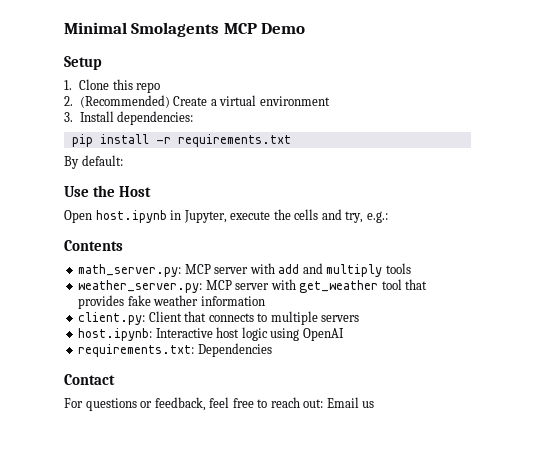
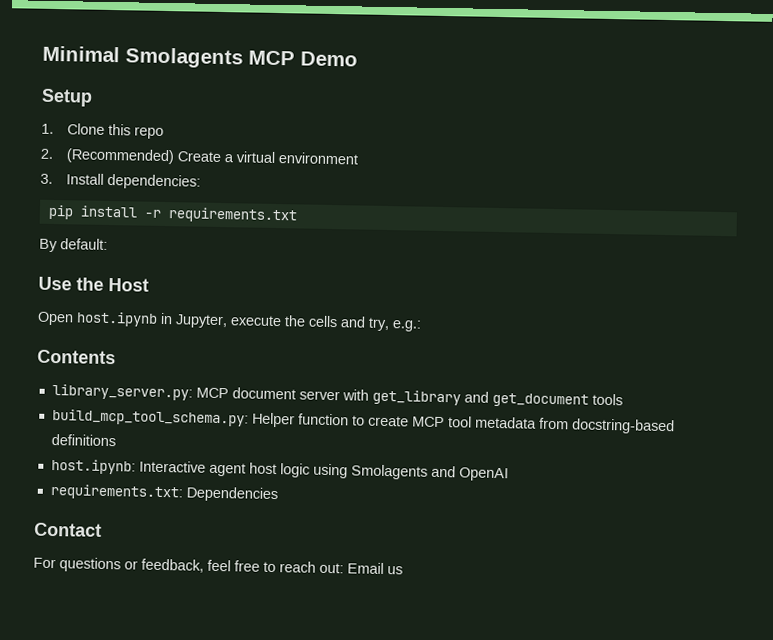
[78,263,411,277] [78,279,428,293] [78,295,265,309] [78,311,360,325] math_server.py: MCP server with add and multiply tools // weather_server.py: MCP server with get_weather tool that provides fake weather information // client.py: Client that connects to multiple servers -> [51,383,623,408] [51,408,675,435] [50,433,116,447] library_server.py: MCP document server with get_library and get_document tools // build_mcp_tool_schema.py: Helper function to create MCP tool metadata from docstring-based definitions
(213, 333) none -> [208,462,246,477] agent
(300, 334) none -> [350,464,456,480] Smolagents and

